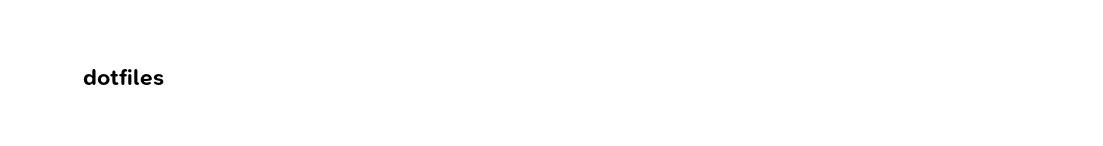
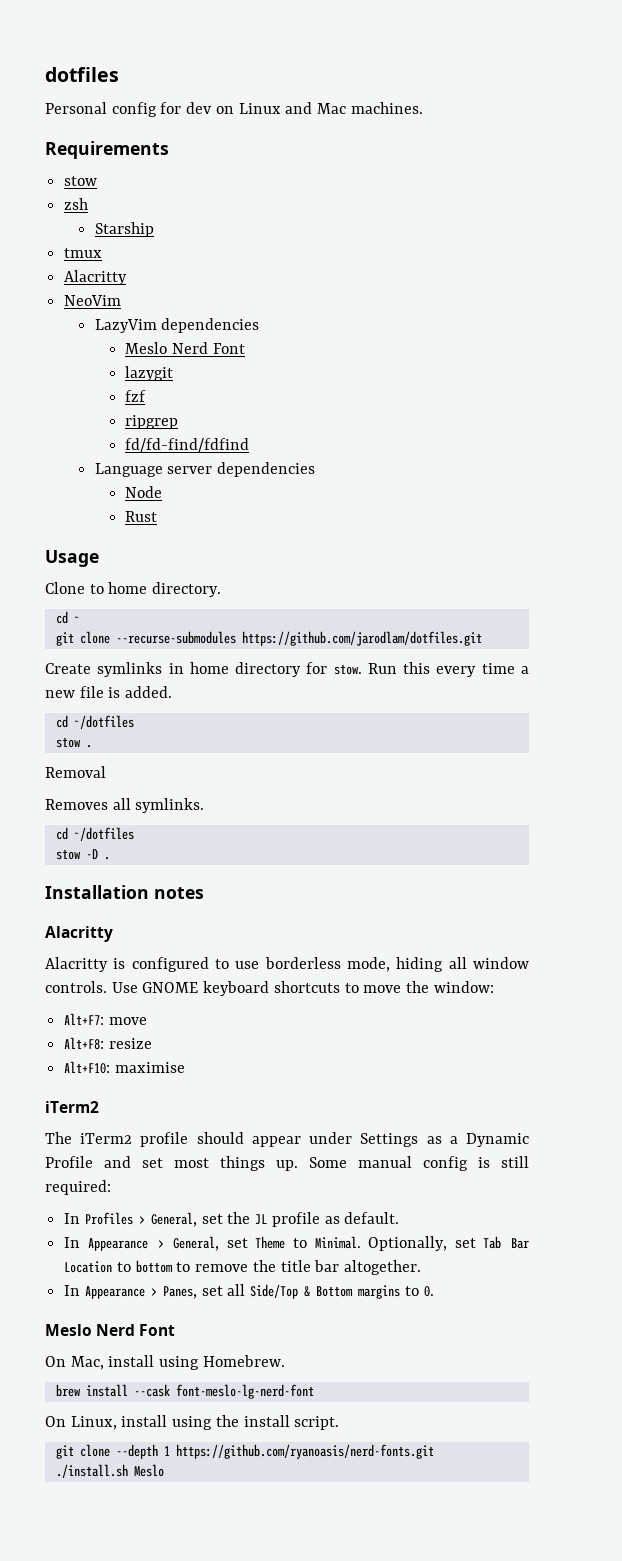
(164, 77) none -> [45,102,423,117] [45,141,169,159] [64,176,98,186] [64,198,89,210] [94,222,154,237] [64,248,103,258] [64,270,128,285] [64,295,122,306] [94,318,260,333] [125,342,245,354] [125,366,174,381] [125,390,147,402] [125,415,179,429] [125,438,250,452] [94,462,316,477] [125,486,163,498] [125,511,158,522] [45,550,99,567] [45,582,222,597] [55,611,80,624] [55,631,482,646] [45,662,529,677] [45,686,173,698] [55,715,134,729] [55,737,92,748] [45,766,106,778] [45,798,205,813] [55,827,134,841] [55,849,110,860] [45,885,204,899] [45,926,113,942] [45,957,529,972] [45,981,494,996] [64,1013,147,1025] [64,1037,152,1050] [64,1061,185,1074] [45,1101,99,1113] [45,1132,529,1147] [45,1156,529,1171] [45,1180,111,1195] [64,1212,400,1227] [64,1236,529,1251] [64,1260,422,1275] [64,1284,434,1299] [45,1324,176,1336] [45,1355,285,1370] [55,1384,314,1399] [45,1415,340,1430] [55,1444,434,1459] [55,1464,164,1478] // Personal config for dev on Linux and Mac machines. // Requirements // stow // zsh // Starship // tmux // Alacritty // NeoVim // LazyVim dependencies // Meslo Nerd Font // lazygit // fzf // ripgrep // fd/fd-find/fdfind // Language server dependencies // Node // Rust // Usage // Clone to home directory. // cd ~ // git clone --recurse-submodules https://github.com/jarodlam/dotfiles.git // Create symlinks in home directory for stow. Run this every time a new file is added. // cd ~/dotfiles // stow . // Removal // Removes all symlinks. // cd ~/dotfiles // stow -D . // Installation notes // Alacritty // Alacritty is configured to use borderless mode, hiding all window controls. Use GNOME keyboard shortcuts to move the window: // Alt+F7: move // Alt+F8: resize // Alt+F10: maximise // iTerm2 // The iTerm2 profile should appear under Settings as a Dynamic Profile and set most things up. Some manual config is still required: // In Profiles > General, set the JL profile as default. // In Appearance > General, set Theme to Minimal. Optionally, set Tab Bar Location to bottom to remove the title bar altogether. // In Appearance > Panes, set all Side/Top & Bottom margins to 0. // Meslo Nerd Font // On Mac, install using Homebrew. // brew install --cask font-meslo-lg-nerd-font // On Linux, install using the install script. // git clone --depth 1 https://github.com/ryanoasis/nerd-fonts.git // ./install.sh Meslo

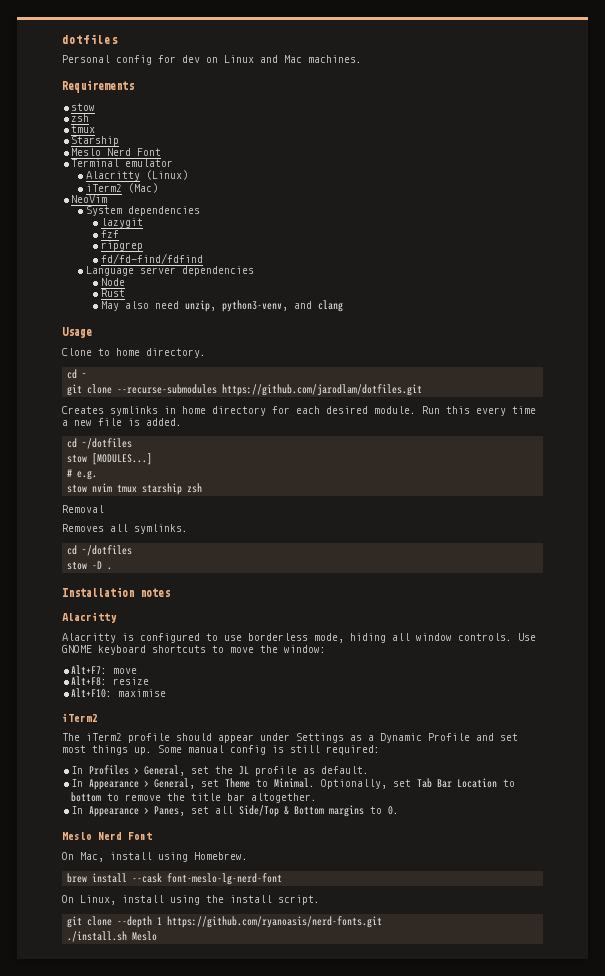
[94,222,154,237] // Starship -> (90, 118) none
[64,270,128,285] [64,295,122,306] [94,318,260,333] [125,342,245,354] Alacritty // NeoVim // LazyVim dependencies // Meslo Nerd Font -> [71,136,120,146] [71,148,162,156] [71,159,174,167] [85,170,188,181] [85,183,158,193] [71,195,108,203] [85,206,200,216] Starship // Meslo Nerd Font // Terminal emulator // Alacritty (Linux) // iTerm2 (Mac) // NeoVim // System dependencies
(158, 516) none -> [100,300,343,312] // May also need unzip, python3-venv, and clang
[45,663,91,674] Create -> [62,406,104,414] Creates
[333,664,362,675] stow. -> [296,406,416,414] each desired module.
[85,745,92,748] . -> [92,453,153,465] [67,469,98,480] [67,483,203,495] [MODULES...] // # e.g. // stow nvim tmux starship zsh

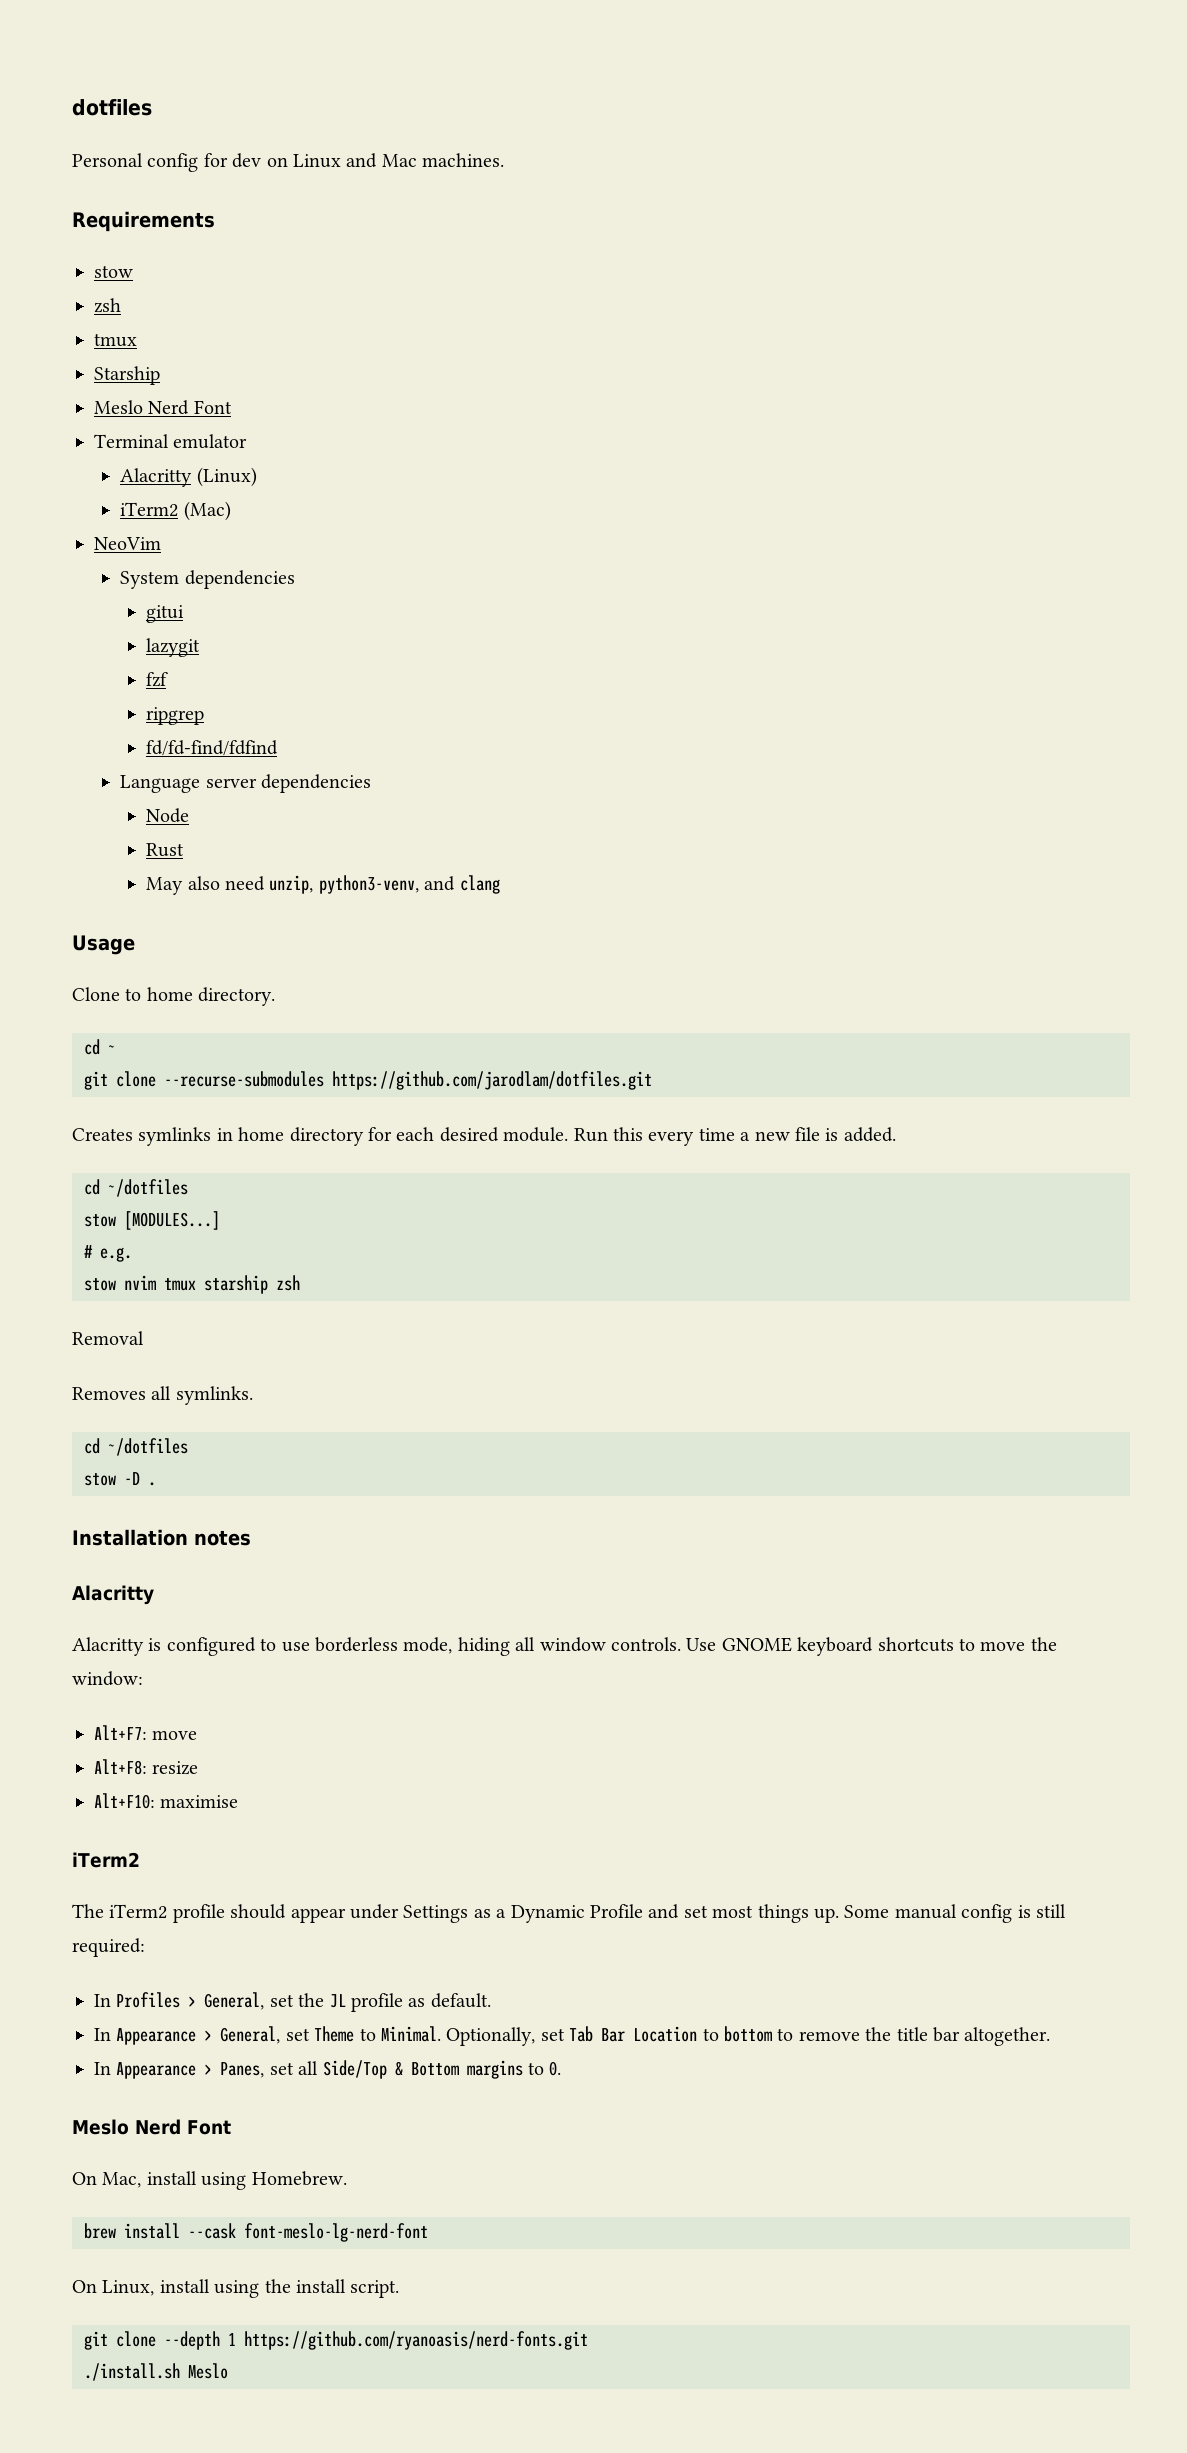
(200, 211) none -> [146,605,185,623] // gitui

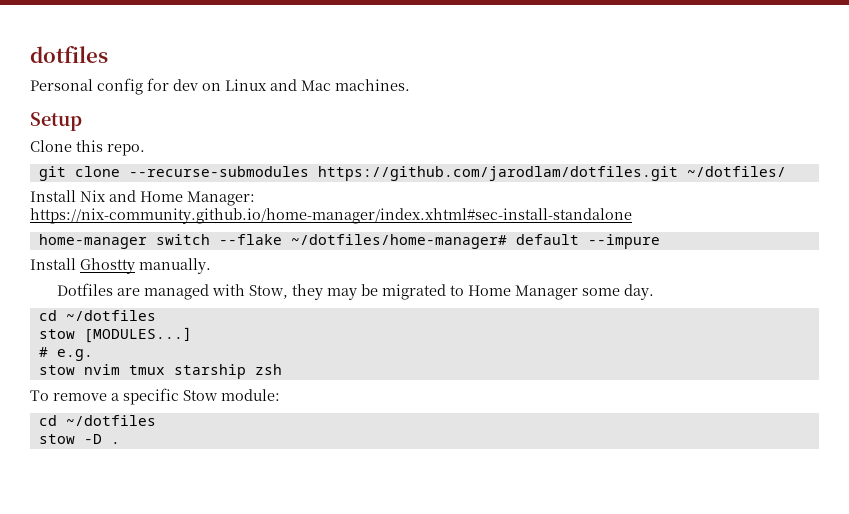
[72,211,215,232] [94,265,133,278] [94,298,121,313] [94,333,137,347] [94,366,160,385] [94,400,232,415] [94,434,248,449] [120,467,257,487] [120,501,231,521] [94,537,161,550] [120,570,295,589] [146,605,185,623] [146,638,201,657] [146,672,169,687] [146,707,205,725] [146,740,279,756] [120,774,371,793] [146,808,190,823] [146,843,185,857] [146,875,500,895] [72,935,135,955] [72,987,276,1006] [84,1039,116,1055] [84,1071,652,1090] [72,1127,896,1146] Requirements // stow // zsh // tmux // Starship // Meslo Nerd Font // Terminal emulator // Alacritty (Linux) // iTerm2 (Mac) // NeoVim // System dependencies // gitui // lazygit // fzf // ripgrep // fd/fd-find/fdfind // Language server dependencies // Node // Rust // May also need unzip, python3-venv, and clang // Usage // Clone to home directory. // cd ~ // git clone --recurse-submodules https://github.com/jarodlam/dotfiles.git // Creates symlinks in home directory for each desired module. Run this every time a new file is added. -> [30,112,82,131] [30,140,145,156] [38,166,786,181] [30,190,255,206] [30,208,632,224] [38,234,660,249] [30,258,211,274] [56,283,654,300] Setup // Clone this repo. // git clone --recurse-submodules https://github.com/jarodlam/dotfiles.git ~/dotfiles/ // Install Nix and Home Manager: https://nix-community.github.io/home-manager/index.xhtml#sec-install-standalone // home-manager switch --flake ~/dotfiles/home-manager# default --impure // Install Ghostty manually. // Dotfiles are managed with Stow, they may be migrated to Home Manager some day.
[72,1331,144,1345] [72,1386,253,1405] Removal // Removes all symlinks. -> [30,388,280,405] To remove a specific Stow module:
[72,1529,251,1546] [72,1585,154,1605] [72,1637,1057,1656] [72,1671,143,1686] [94,1725,198,1740] [94,1759,199,1775] [94,1793,239,1809] [72,1852,140,1868] [72,1904,1066,1923] [72,1938,145,1957] [94,1992,491,2012] [94,2026,1051,2046] [94,2060,562,2079] [72,2119,231,2135] [72,2171,347,2190] [84,2223,428,2242] [72,2279,400,2298] [84,2331,588,2350] [84,2363,228,2381] // Installation notes // Alacritty // Alacritty is configured to use borderless mode, hiding all window controls. Use GNOME keyboard shortcuts to move the window: // Alt+F7: move // Alt+F8: resize // Alt+F10: maximise // iTerm2 // The iTerm2 profile should appear under Settings as a Dynamic Profile and set most things up. Some manual config is still required: // In Profiles > General, set the JL profile as default. // In Appearance > General, set Theme to Minimal. Optionally, set Tab Bar Location to bottom to remove the title bar altogether. // In Appearance > Panes, set all Side/Top & Bottom margins to 0. // Meslo Nerd Font // On Mac, install using Homebrew. // brew install --cask font-meslo-lg-nerd-font // On Linux, install using the install script. // git clone --depth 1 https://github.com/ryanoasis/nerd-fonts.git // ./install.sh Meslo -> (120, 443) none

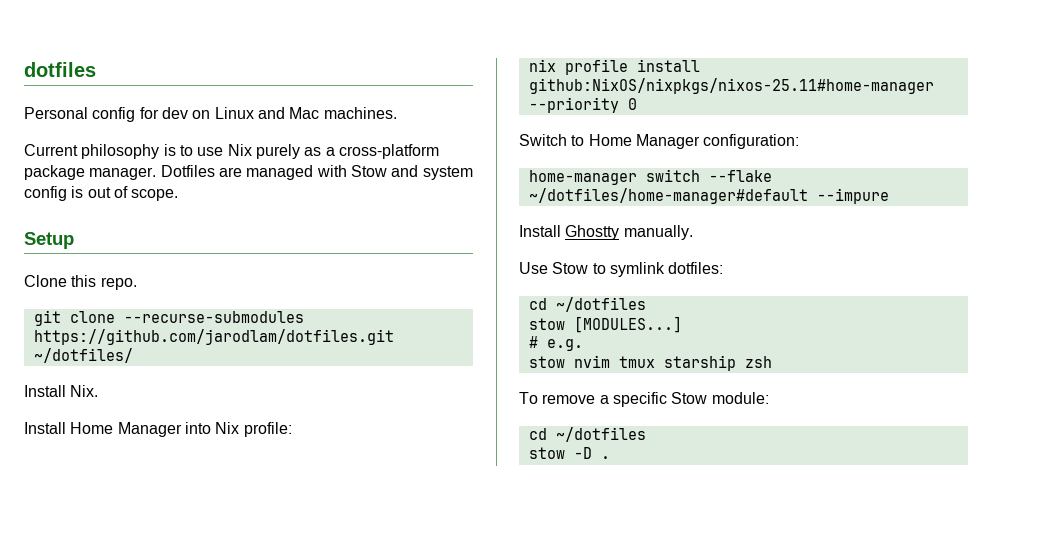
(410, 85) none -> [24,144,439,159] [24,165,473,180] [24,186,179,201] // Current philosophy is to use Nix purely as a cross-platform package manager. Dotfiles are managed with Stow and system config is out of scope.
[80,190,255,206] [30,208,632,224] Nix and Home Manager: https://nix-community.github.io/home-manager/index.xhtml#sec-install-standalone -> [70,385,99,397] [24,422,292,437] [528,59,700,75] [528,78,934,94] [528,97,637,113] [519,134,800,149] Nix. // Install Home Manager into Nix profile: // nix profile install github:NixOS/nixpkgs/nixos-25.11#home-manager --priority 0 // Switch to Home Manager configuration:
[290,234,579,249] ~/dotfiles/home-manager# default -> [528,188,808,204] ~/dotfiles/home-manager#default
[56,283,654,300] Dotfiles are managed with Stow, they may be migrated to Home Manager some day. -> [519,262,724,277] Use Stow to symlink dotfiles:

